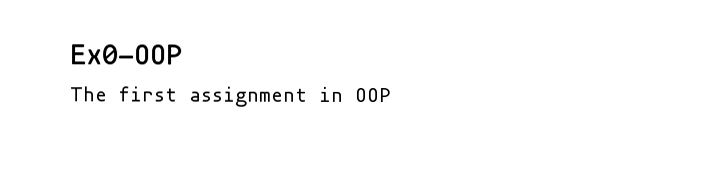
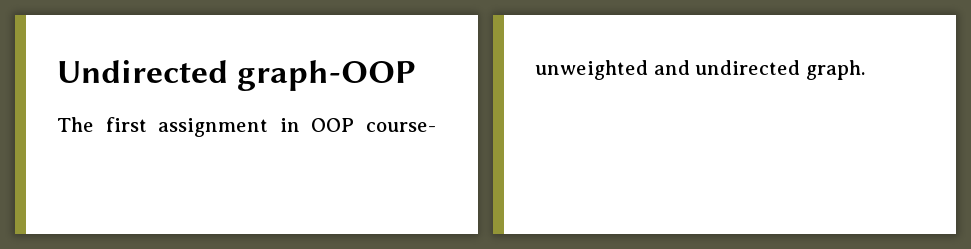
[70,44,183,65] Ex0-OOP -> [57,60,416,91] Undirected graph-OOP
(392, 95) none -> [366,122,436,132] [535,60,865,80] course- unweighted and undirected graph.

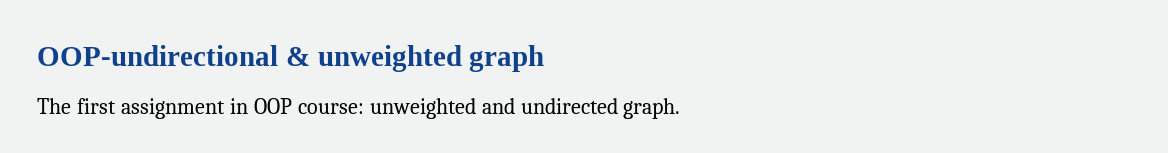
[57,60,416,91] Undirected graph-OOP -> [37,45,545,72] OOP-undirectional & unweighted graph
[366,122,436,132] course- -> [297,103,364,114] course:

